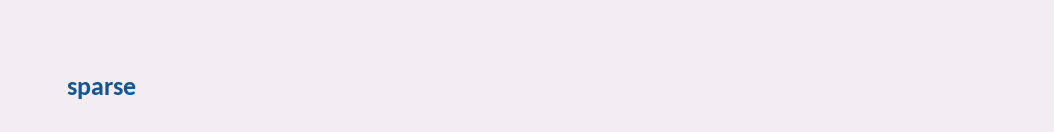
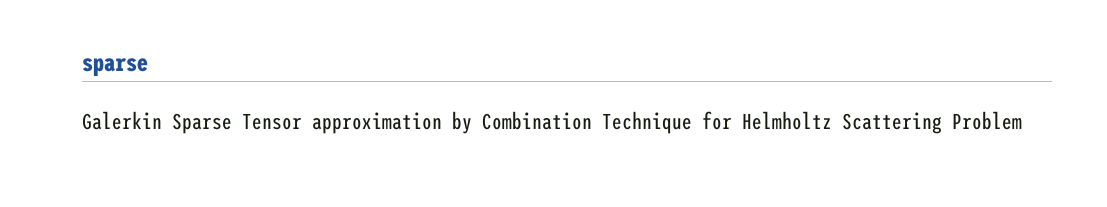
(136, 90) none -> [82,111,1022,134] // Galerkin Sparse Tensor approximation by Combination Technique for Helmholtz Scattering Problem

